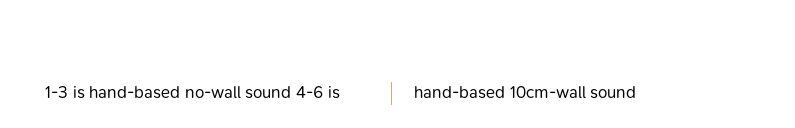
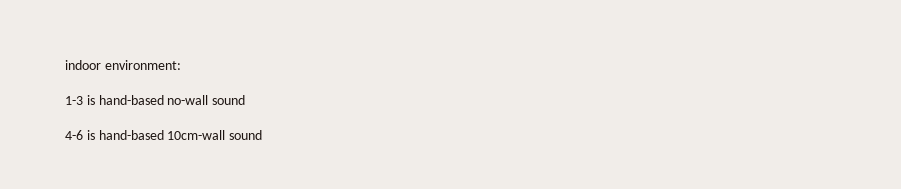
(45, 92) none -> [65,60,181,70] indoor environment: //
(292, 92) none -> (246, 100) //

